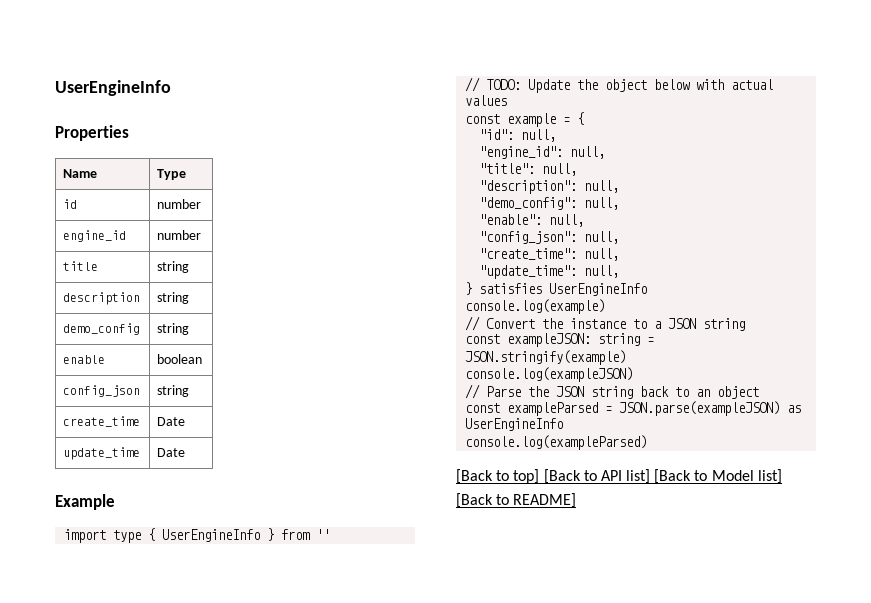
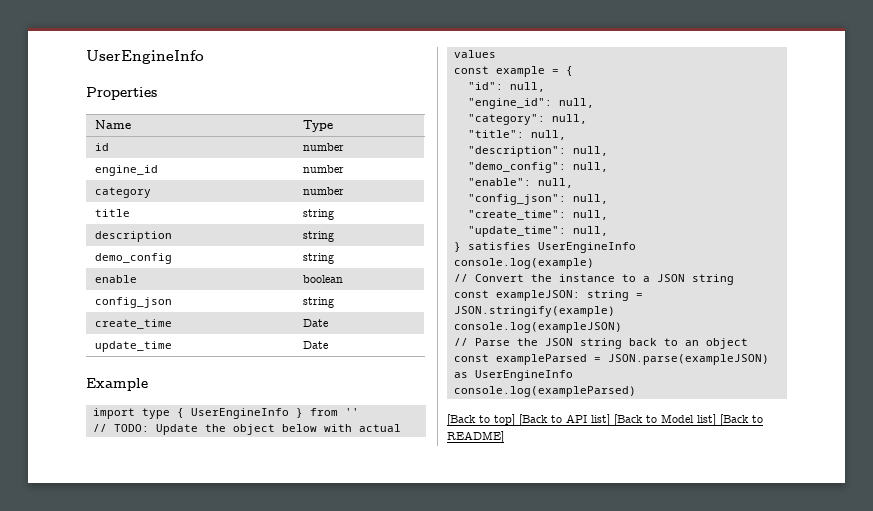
(202, 235) none -> [95,187,152,198] [303,187,345,195] // category | number
(606, 152) none -> [467,114,587,125] // "category": null,

